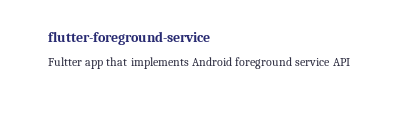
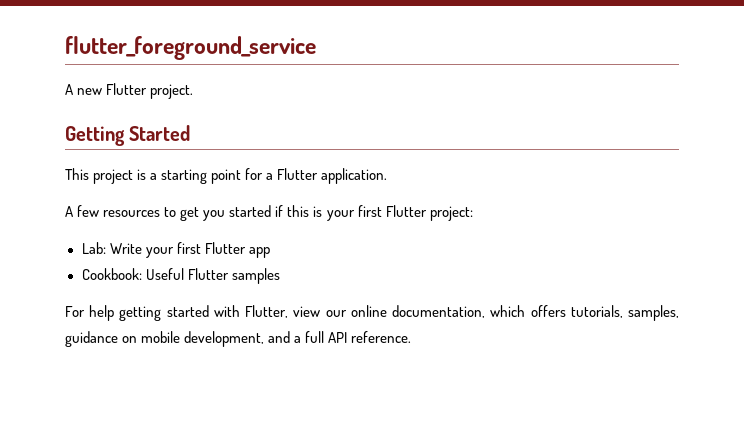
[48,31,210,45] [48,57,350,69] flutter-foreground-service // Fultter app that implements Android foreground service API -> [65,36,316,60] [65,83,194,99] [65,125,191,146] [65,168,388,184] [65,205,473,221] [81,242,270,258] [81,268,280,284] [65,305,679,321] [65,331,412,347] flutter_foreground_service // A new Flutter project. // Getting Started // This project is a starting point for a Flutter application. // A few resources to get you started if this is your first Flutter project: // Lab: Write your first Flutter app // Cookbook: Useful Flutter samples // For help getting started with Flutter, view our online documentation, which offers tutorials, samples, guidance on mobile development, and a full API reference.

